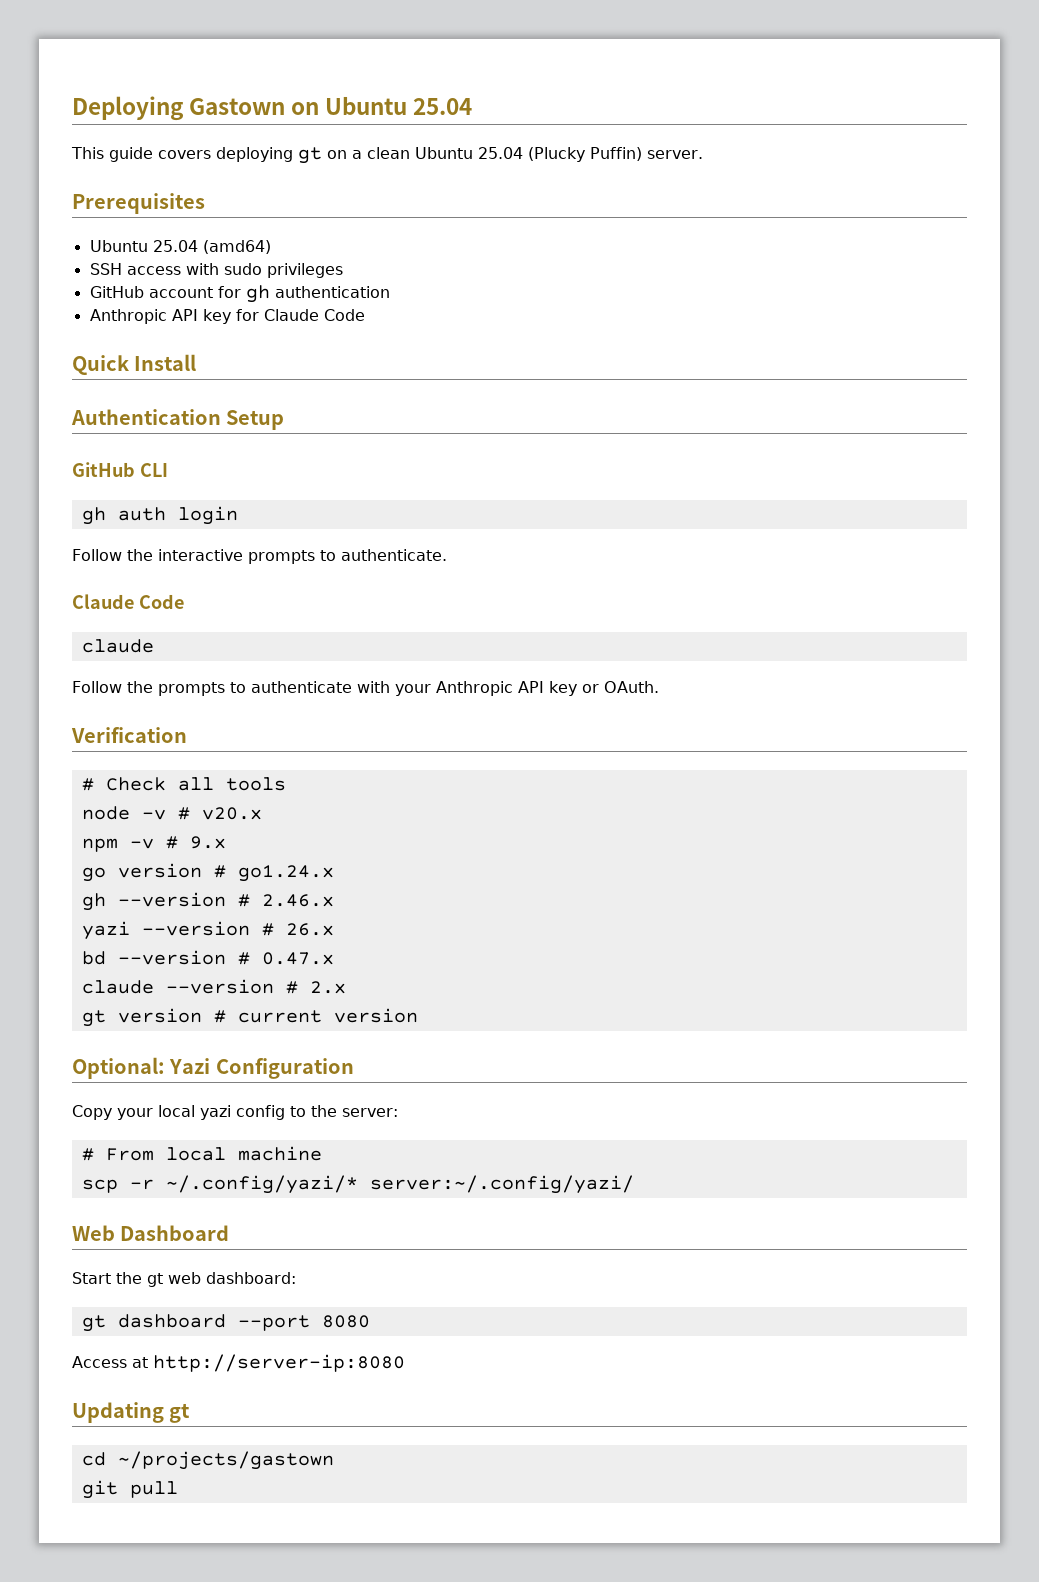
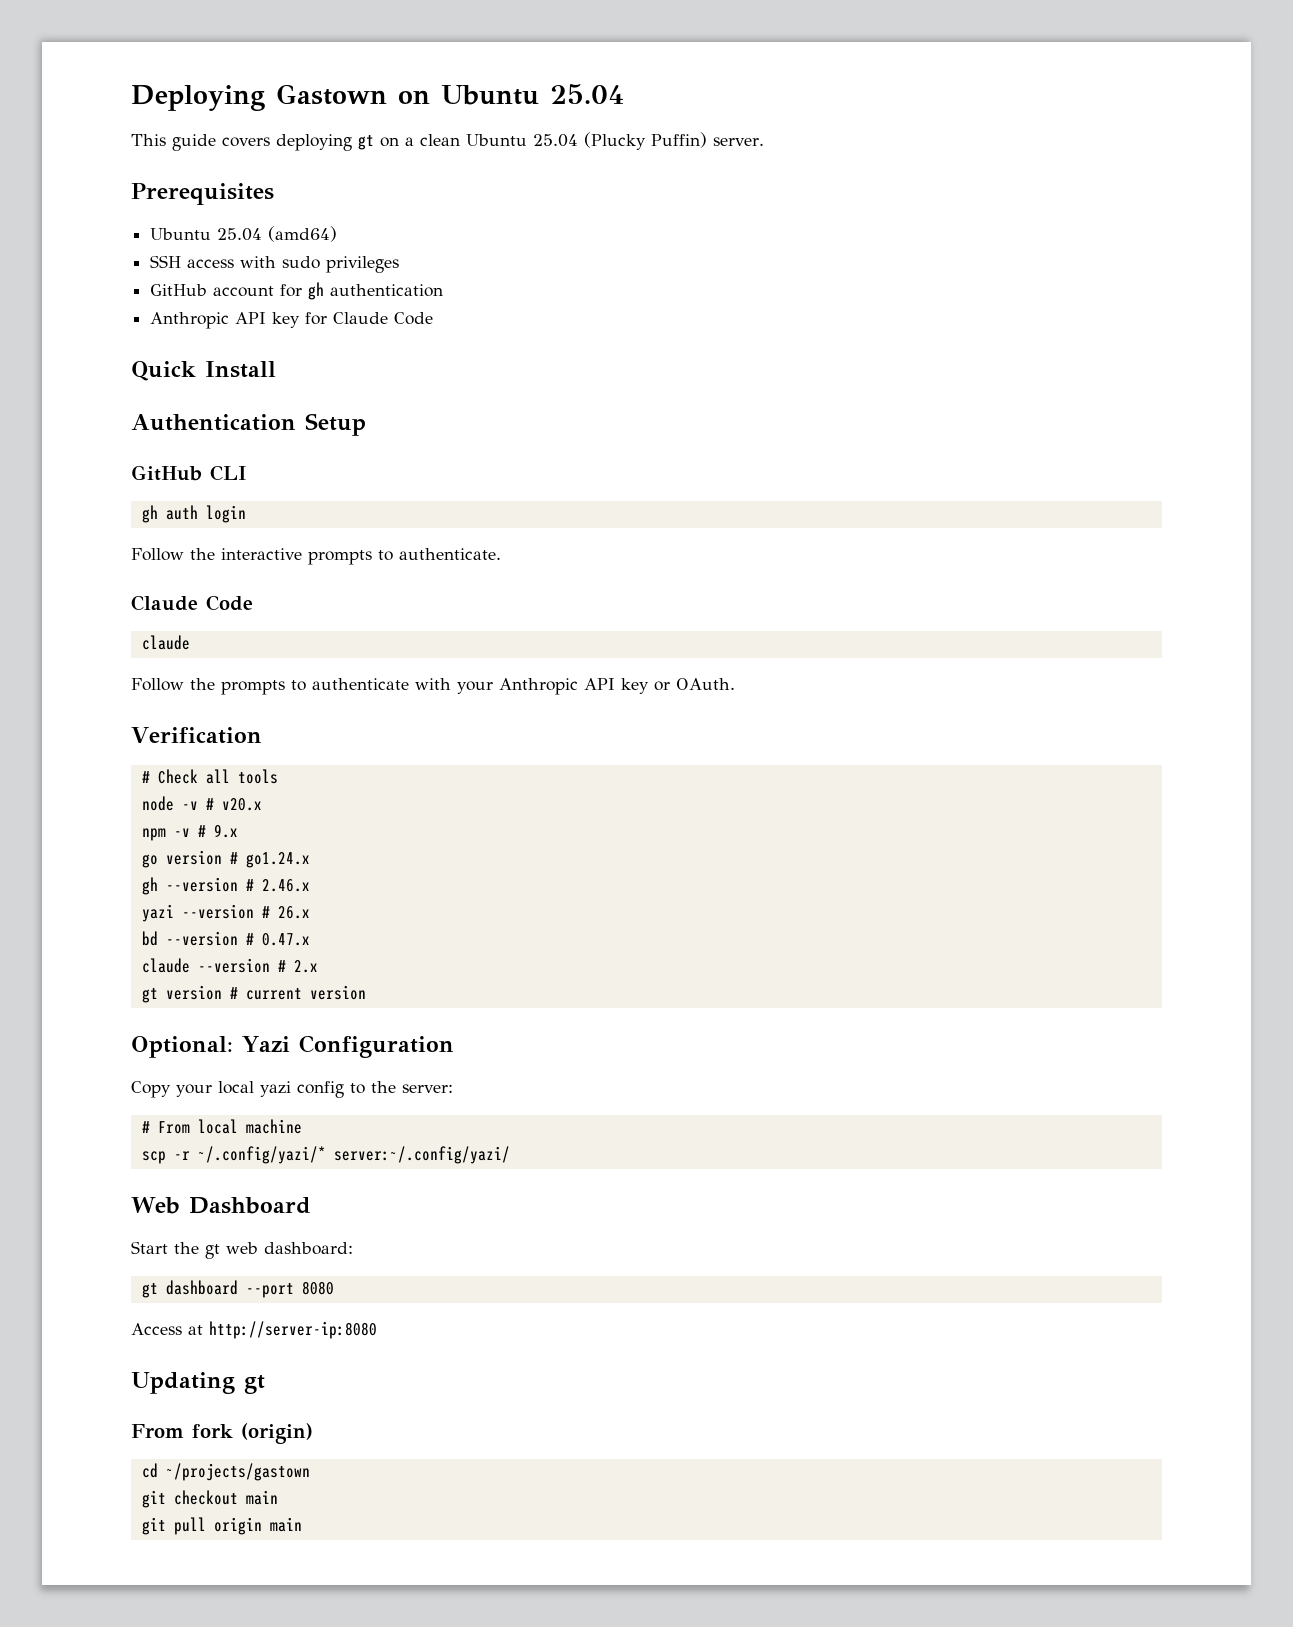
(191, 1413) none -> [131,1423,313,1444] // From fork (origin)
(334, 1460) none -> [141,1490,278,1508] // git checkout main
(178, 1489) none -> [213,1517,302,1535] origin main

